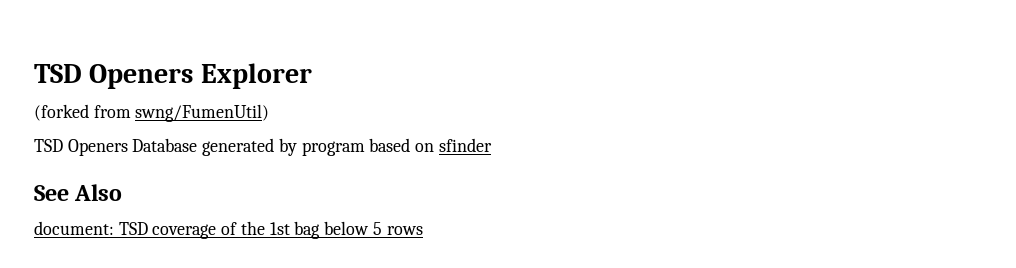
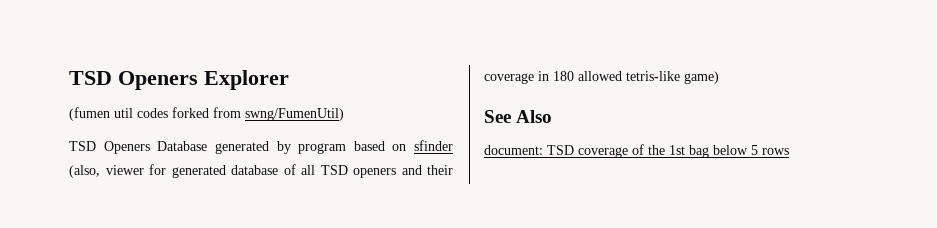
[34,104,89,121] (forked -> [69,107,209,121] (fumen util codes forked
(492, 145) none -> [69,164,453,178] [484,71,719,84] (also, viewer for generated database of all TSD openers and their coverage in 180 allowed tetris-like game)

